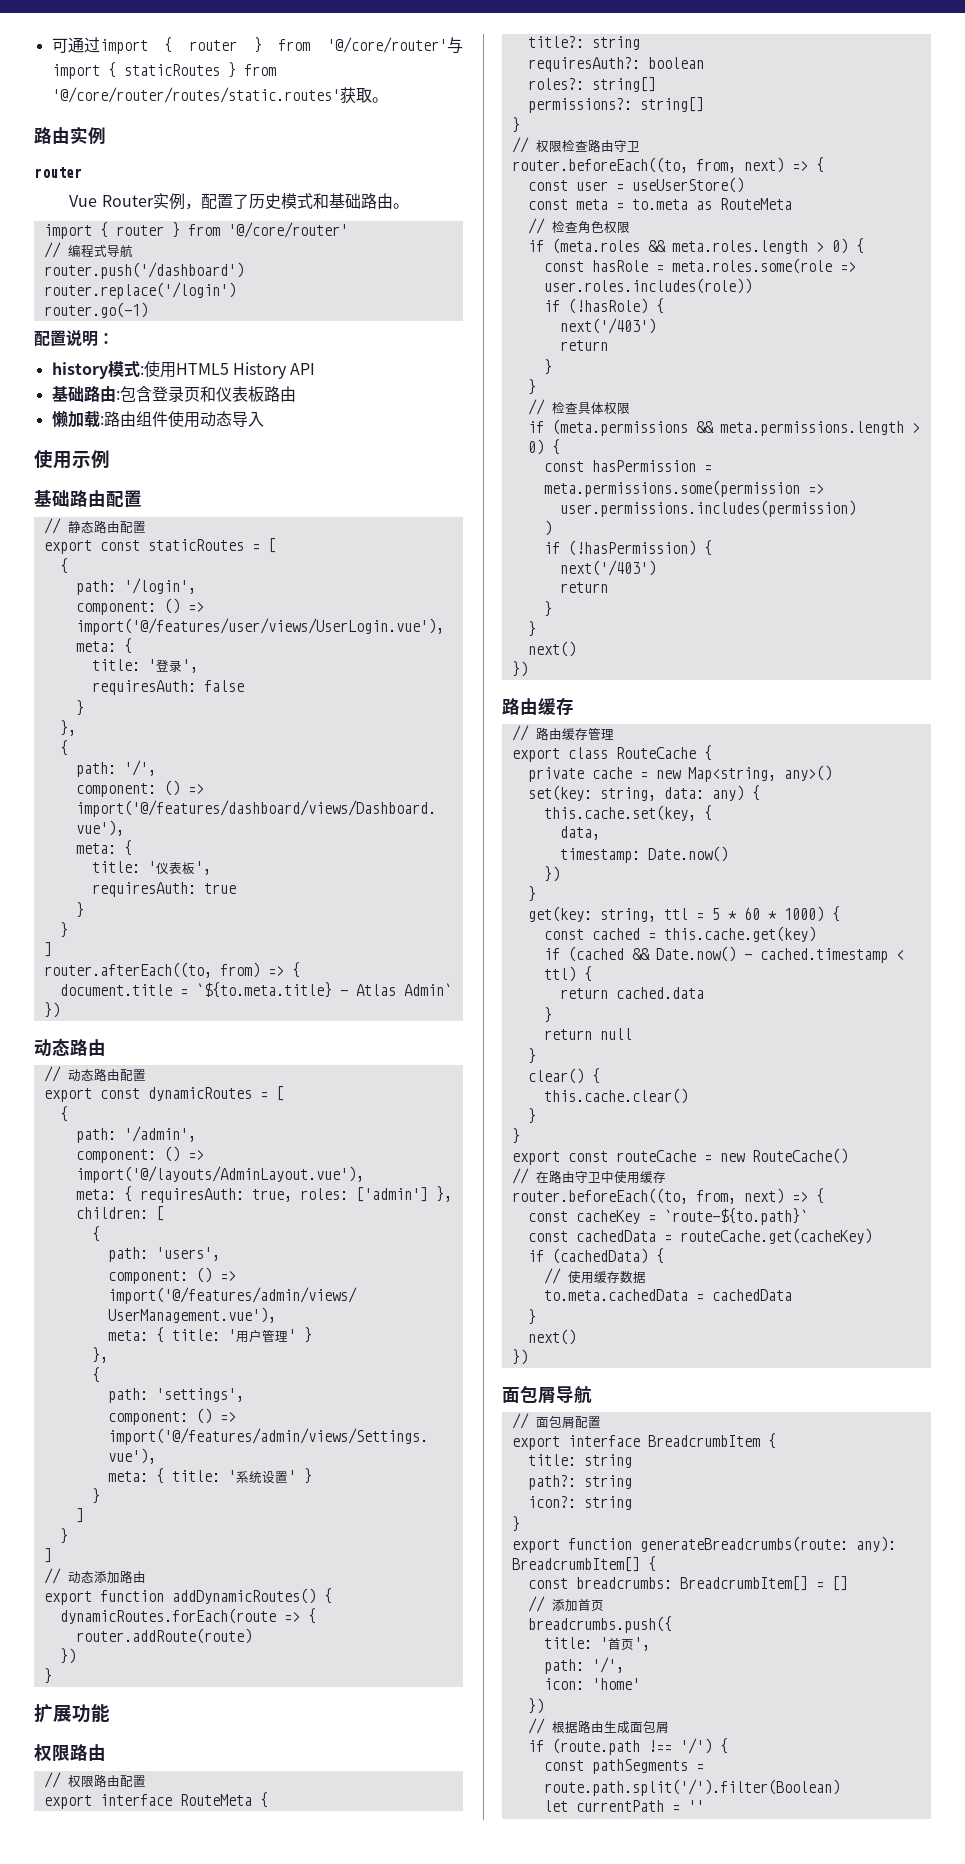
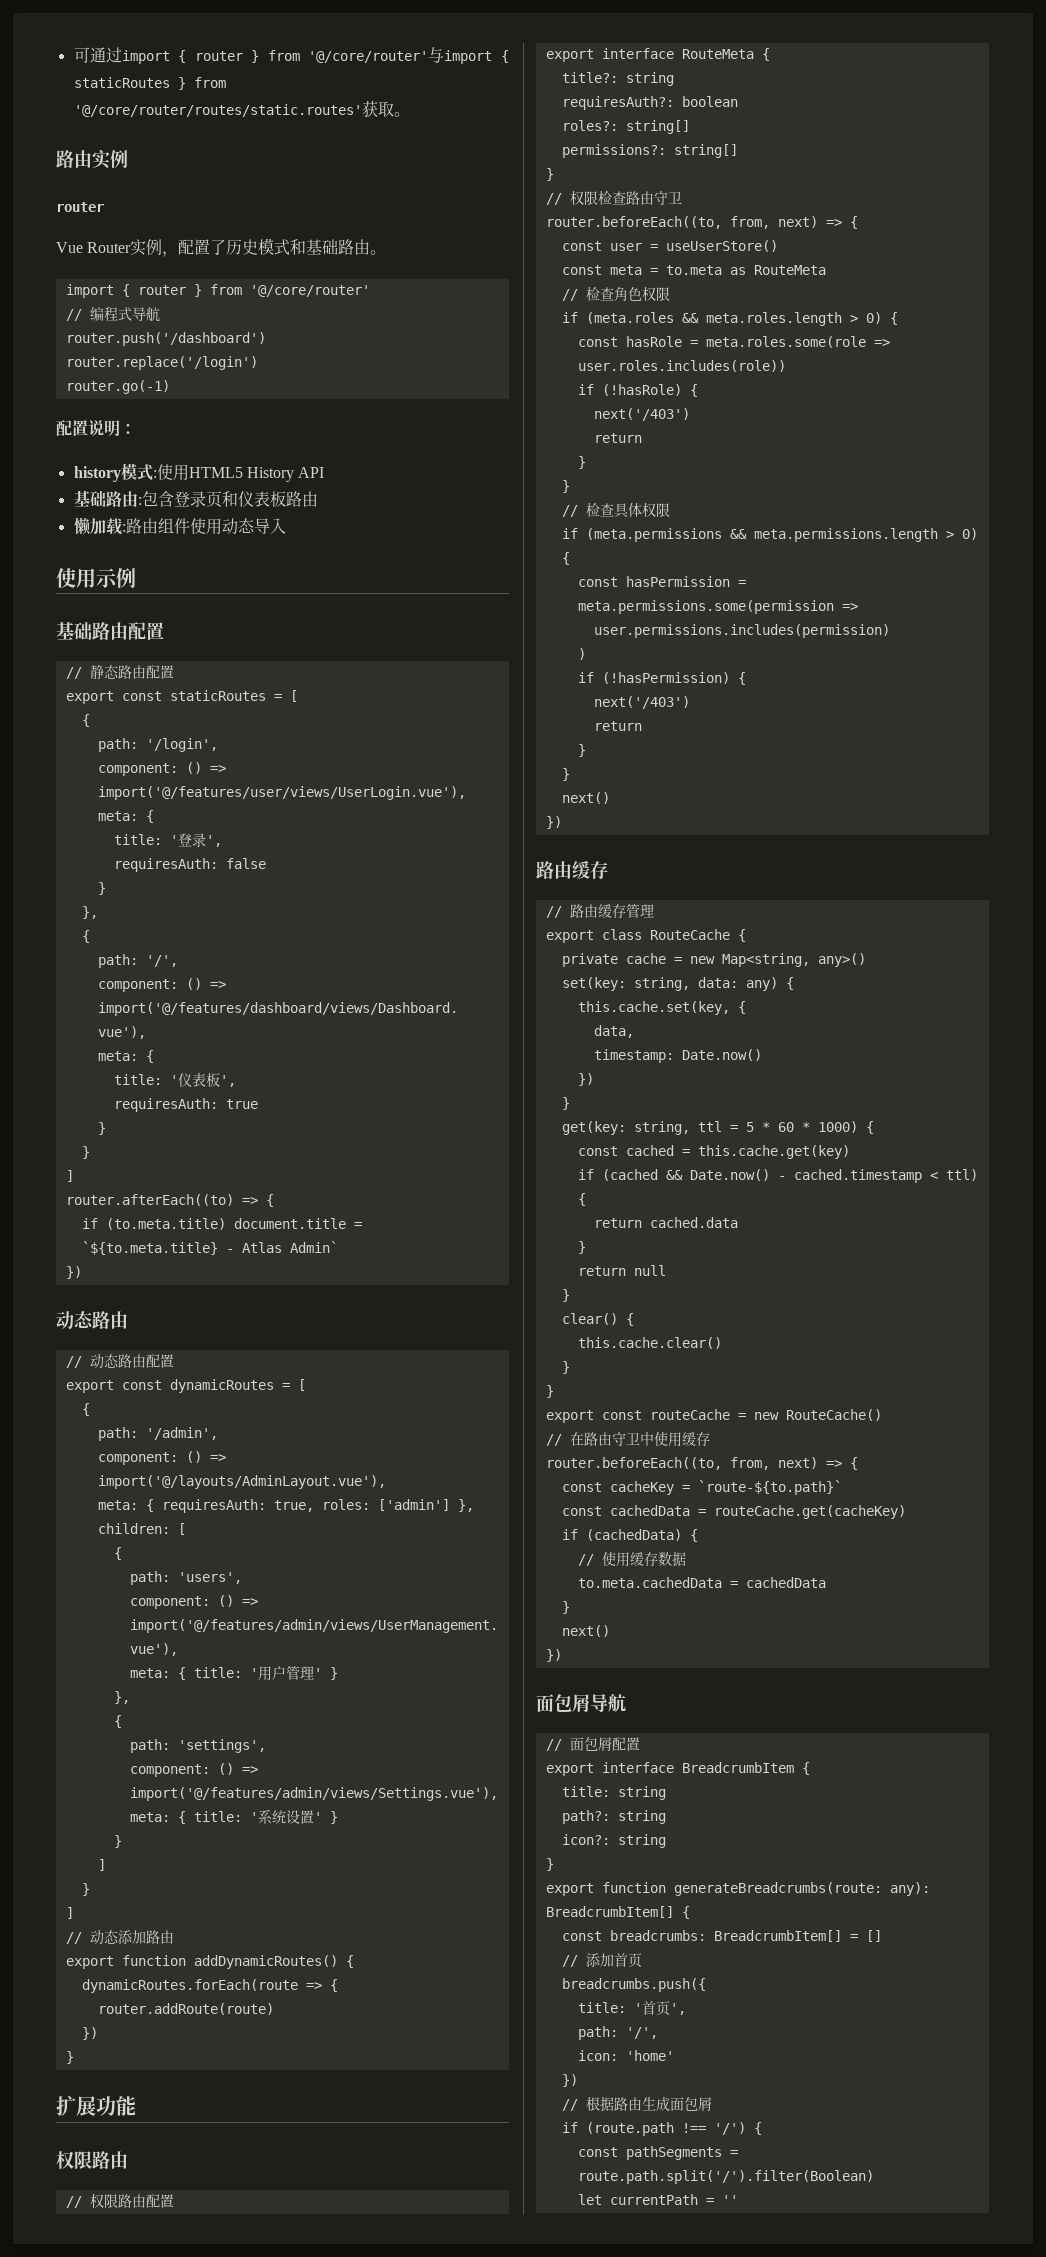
[43,962,300,978] router.afterEach((to, from) => { // -> [65,1194,274,1207] [81,1218,226,1230] router.afterEach((to) => { // if (to.meta.title)

